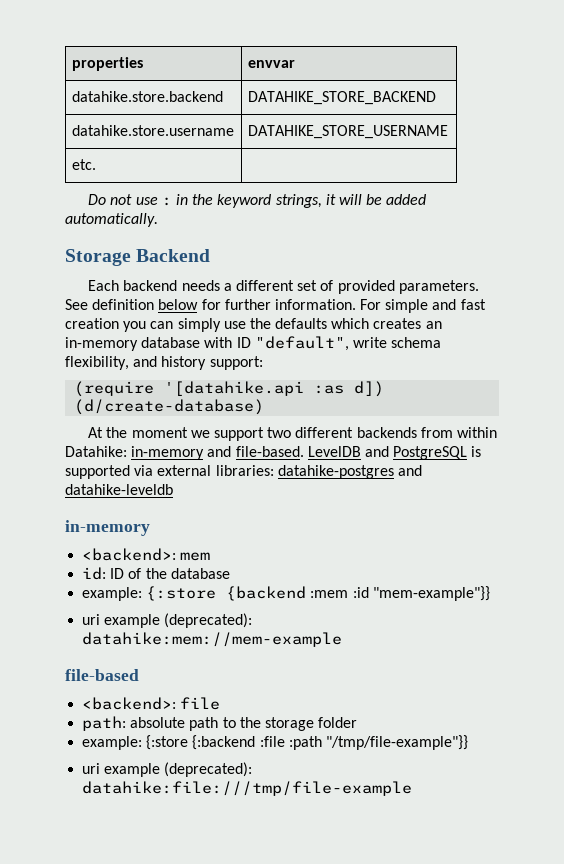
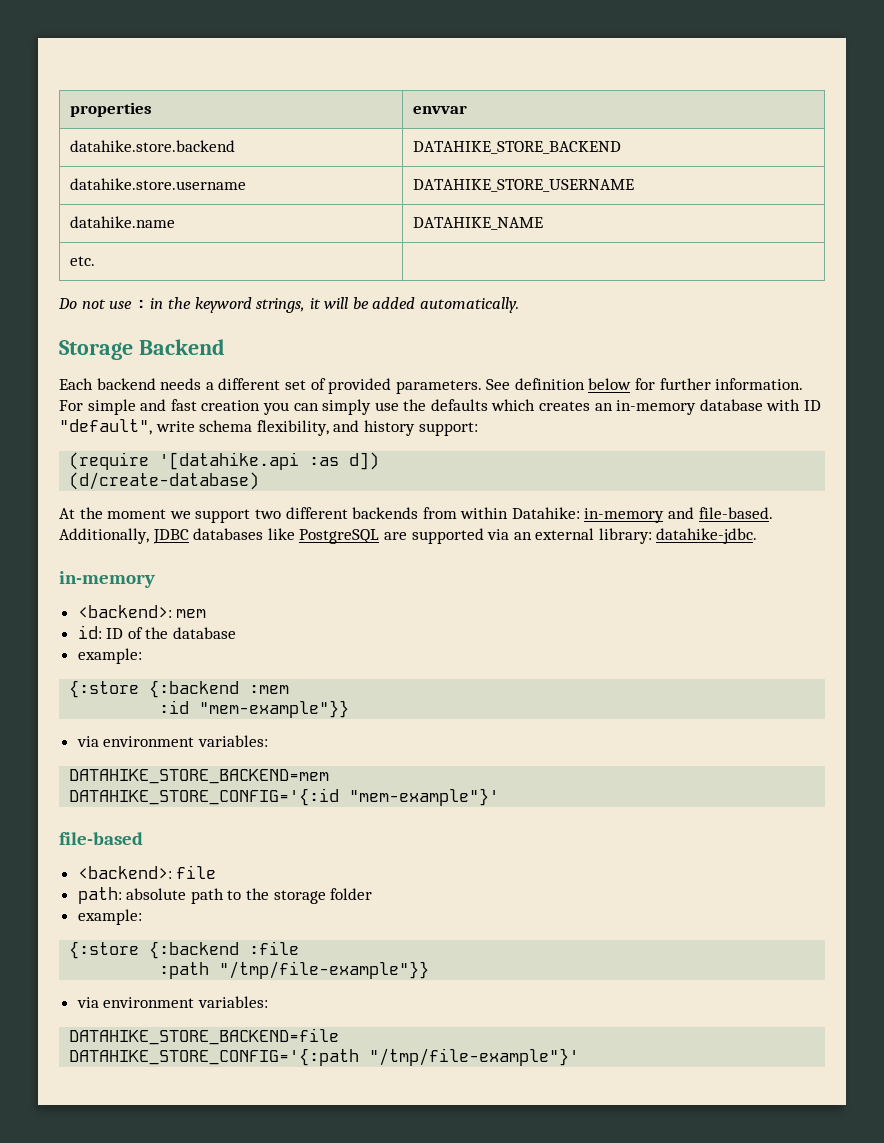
(448, 132) none -> [69,216,175,228] [412,217,543,230] // datahike.name | DATAHIKE_NAME
[307,446,482,460] [65,465,422,479] [65,484,173,495] LevelDB and PostgreSQL is supported via external libraries: datahike-postgres and datahike-leveldb -> [59,528,758,544] Additionally, JDBC databases like PostgreSQL are supported via an external library: datahike-jdbc.
[146,586,307,601] {:store {backend -> [69,680,240,698] // {:store {:backend
(349, 594) none -> (290, 689) //
[82,613,253,628] [82,632,343,647] uri example (deprecated): datahike:mem://mem-example -> [76,735,268,747] [69,769,330,784] [69,788,500,806] via environment variables: // DATAHIKE_STORE_BACKEND=mem // DATAHIKE_STORE_CONFIG='{:id "mem-example"}'
(143, 743) none -> (142, 917) //
(285, 741) none -> (300, 948) //
[82,762,253,777] [82,781,413,796] uri example (deprecated): datahike:file:///tmp/file-example -> [76,996,268,1008] [69,1028,340,1045] [69,1048,580,1066] via environment variables: // DATAHIKE_STORE_BACKEND=file // DATAHIKE_STORE_CONFIG='{:path "/tmp/file-example"}'

